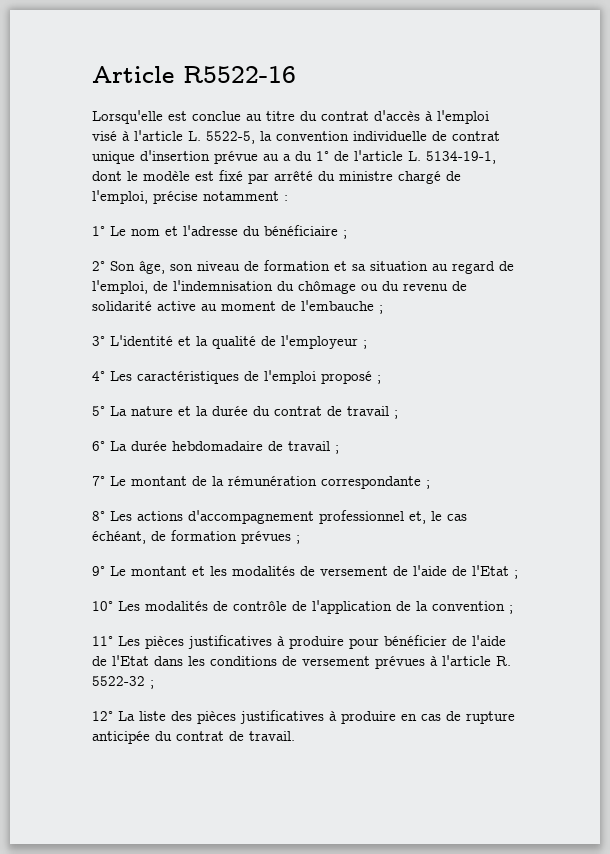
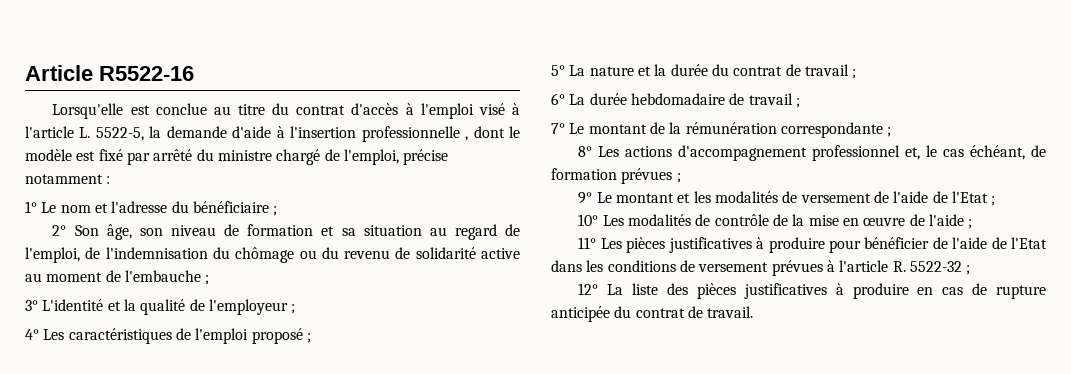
[276,131,500,141] [92,150,496,164] convention individuelle de contrat unique d'insertion prévue au a du 1° de l'article L. 5134-19-1, -> [166,126,469,142] demande d'aide à l'insertion professionnelle ,
[312,600,505,614] l'application de la convention -> [792,214,965,226] la mise en œuvre de l'aide

